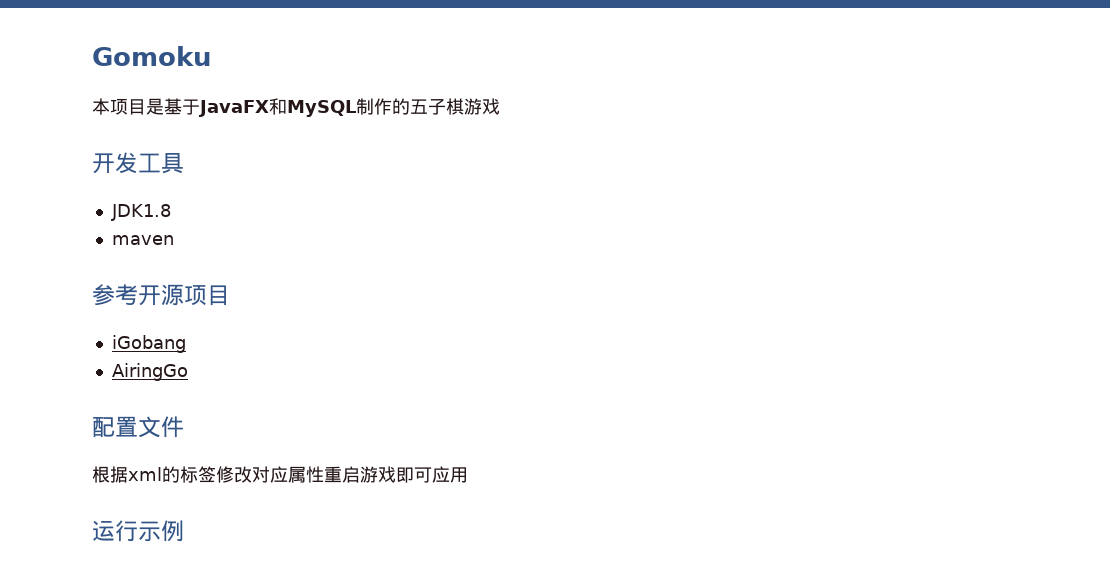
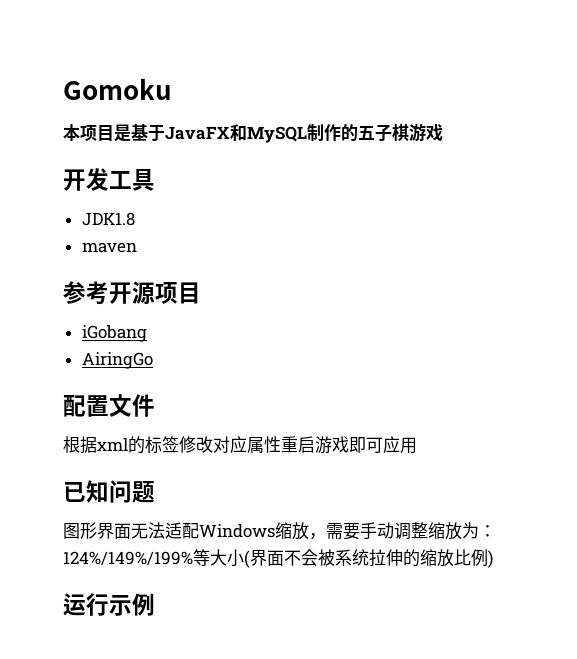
(468, 475) none -> [63,480,155,503] [63,522,496,540] [63,549,493,568] // 已知问题 // 图形界面无法适配Windows缩放，需要手动调整缩放为：124%/149%/199%等大小(界面不会被系统拉伸的缩放比例)

